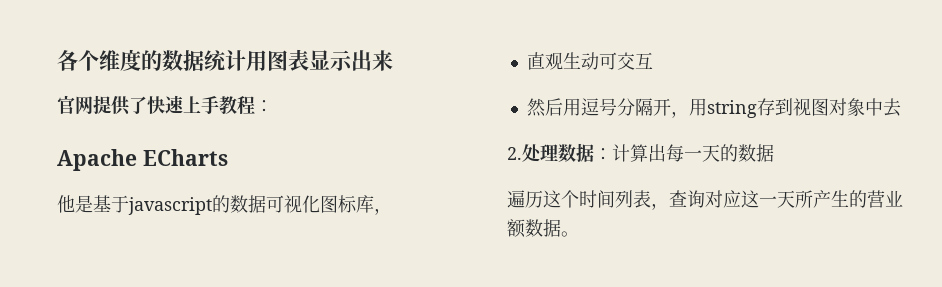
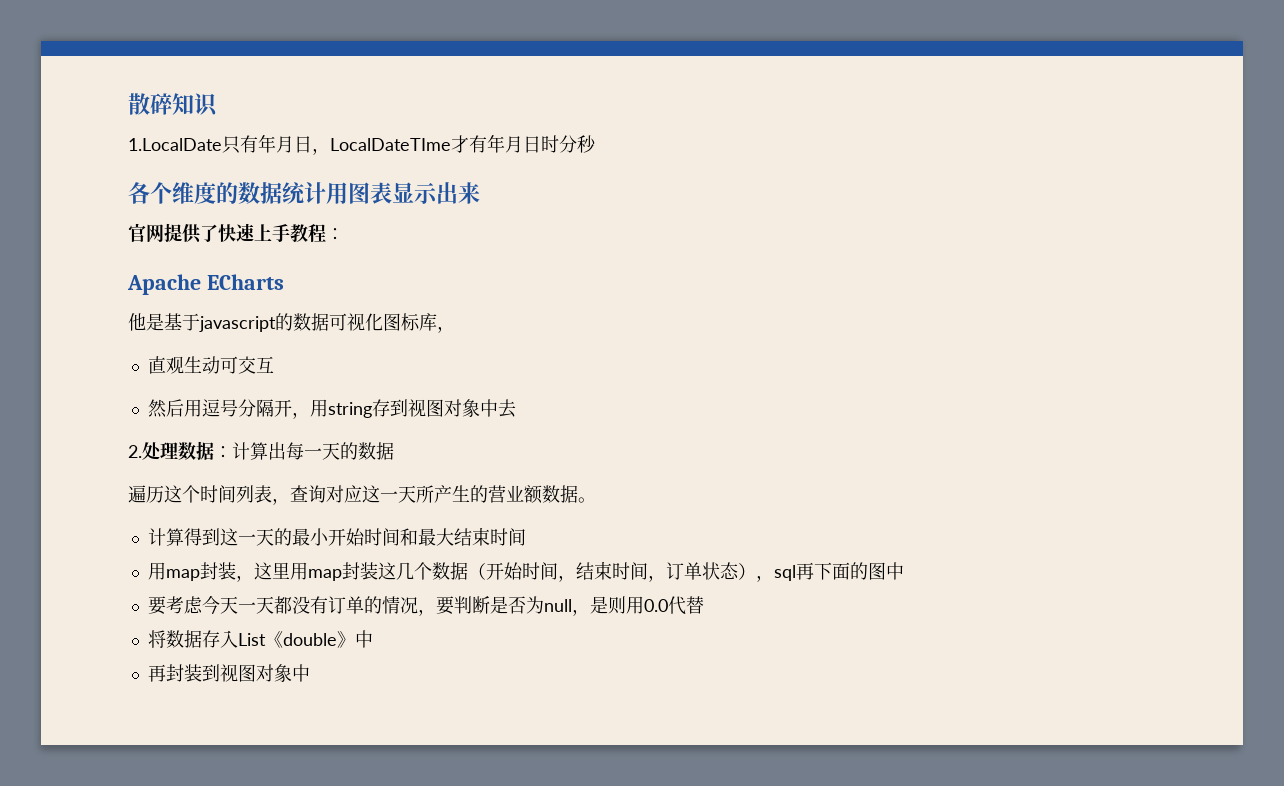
(57, 60) none -> [128,93,218,117] [128,134,596,155] 散碎知识 // 1.LocalDate只有年月日，LocalDateTIme才有年月日时分秒 //
(579, 234) none -> [147,528,526,546] [147,562,904,582] [147,596,704,616] [147,630,373,648] [147,664,310,682] // 计算得到这一天的最小开始时间和最大结束时间 // 用map封装，这里用map封装这几个数据（开始时间，结束时间，订单状态），sql再下面的图中 // 要考虑今天一天都没有订单的情况，要判断是否为null，是则用0.0代替 // 将数据存入List《double》中 // 再封装到视图对象中

